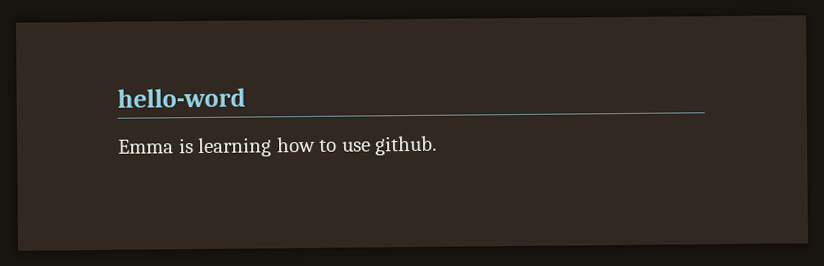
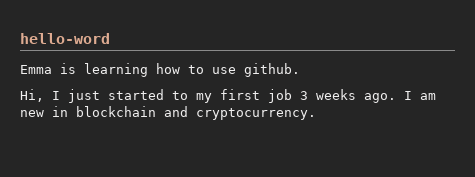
(438, 145) none -> [20,89,436,103] [20,106,316,120] // Hi, I just started to my first job 3 weeks ago. I am new in blockchain and cryptocurrency.

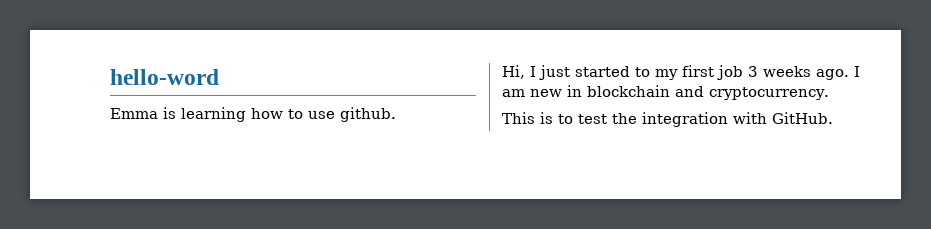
(316, 114) none -> [502,112,833,127] // This is to test the integration with GitHub.

